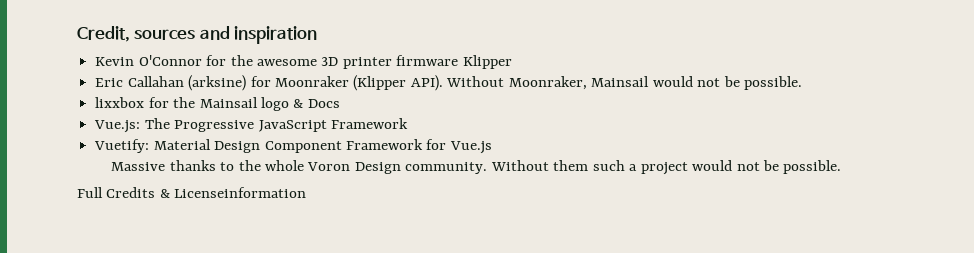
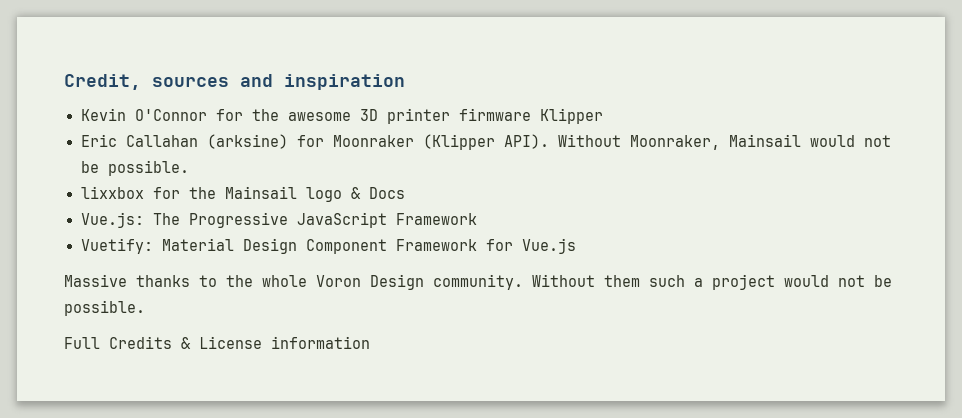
[174,187,307,198] Licenseinformation -> [199,336,370,349] License information

